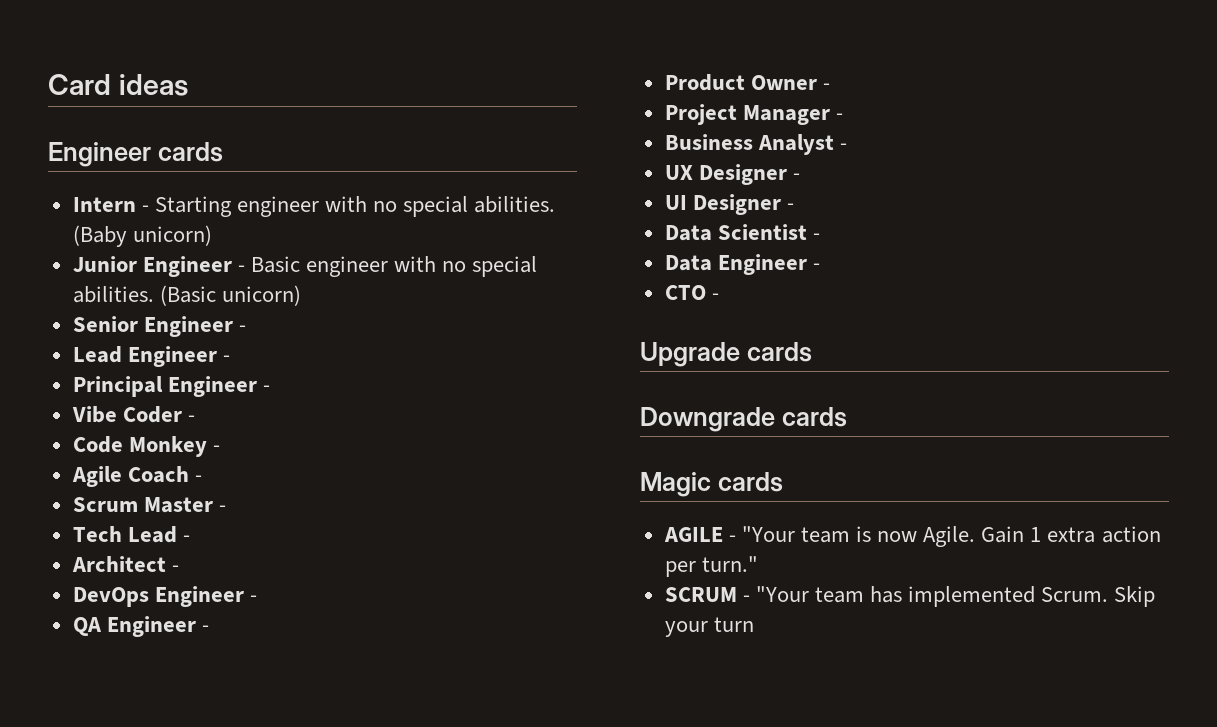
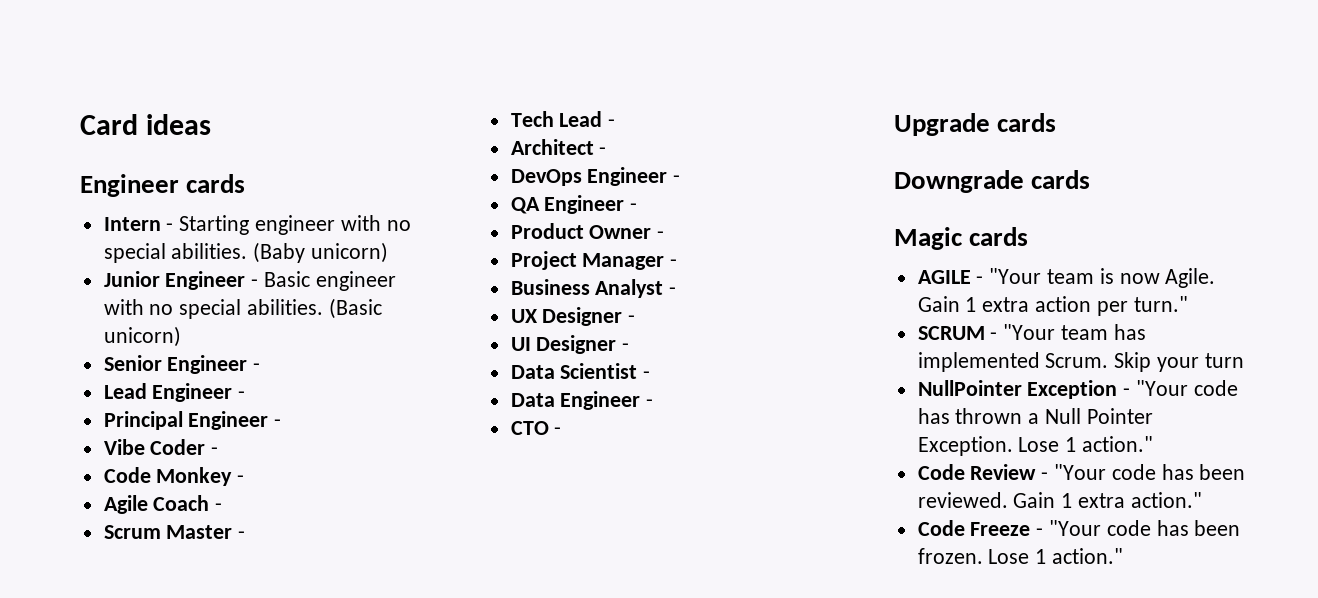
(754, 624) none -> [917,380,1238,399] [917,408,1153,424] [917,436,1154,456] [917,464,1246,480] [917,492,1202,508] [917,520,1241,536] [917,548,1124,564] // NullPointer Exception - "Your code has thrown a Null Pointer Exception. Lose 1 action." // Code Review - "Your code has been reviewed. Gain 1 extra action." // Code Freeze - "Your code has been frozen. Lose 1 action."

